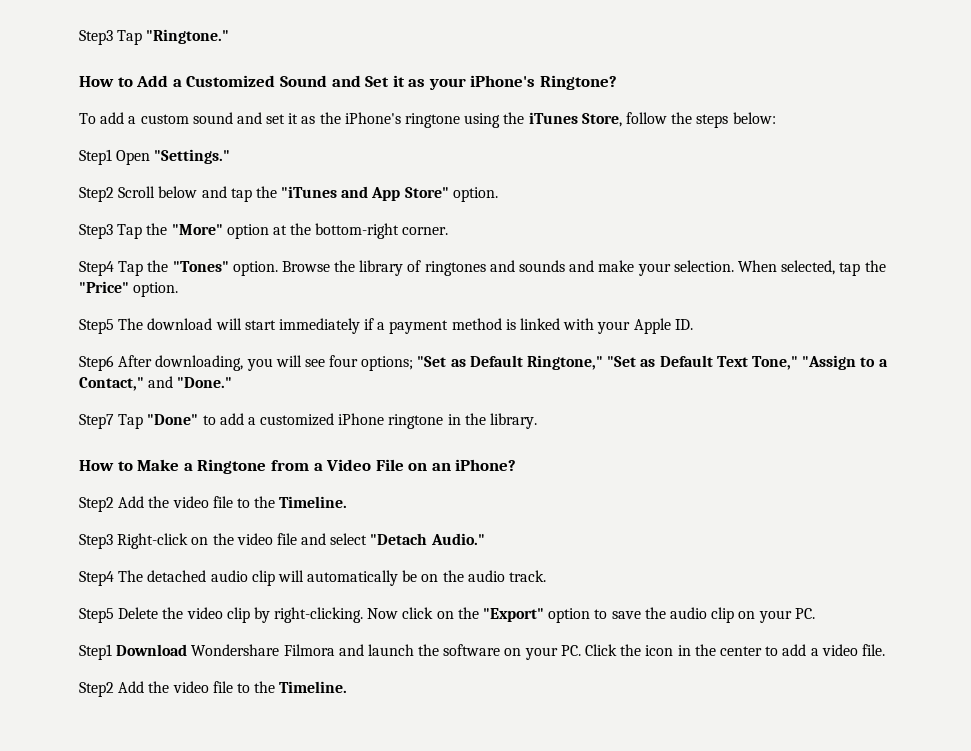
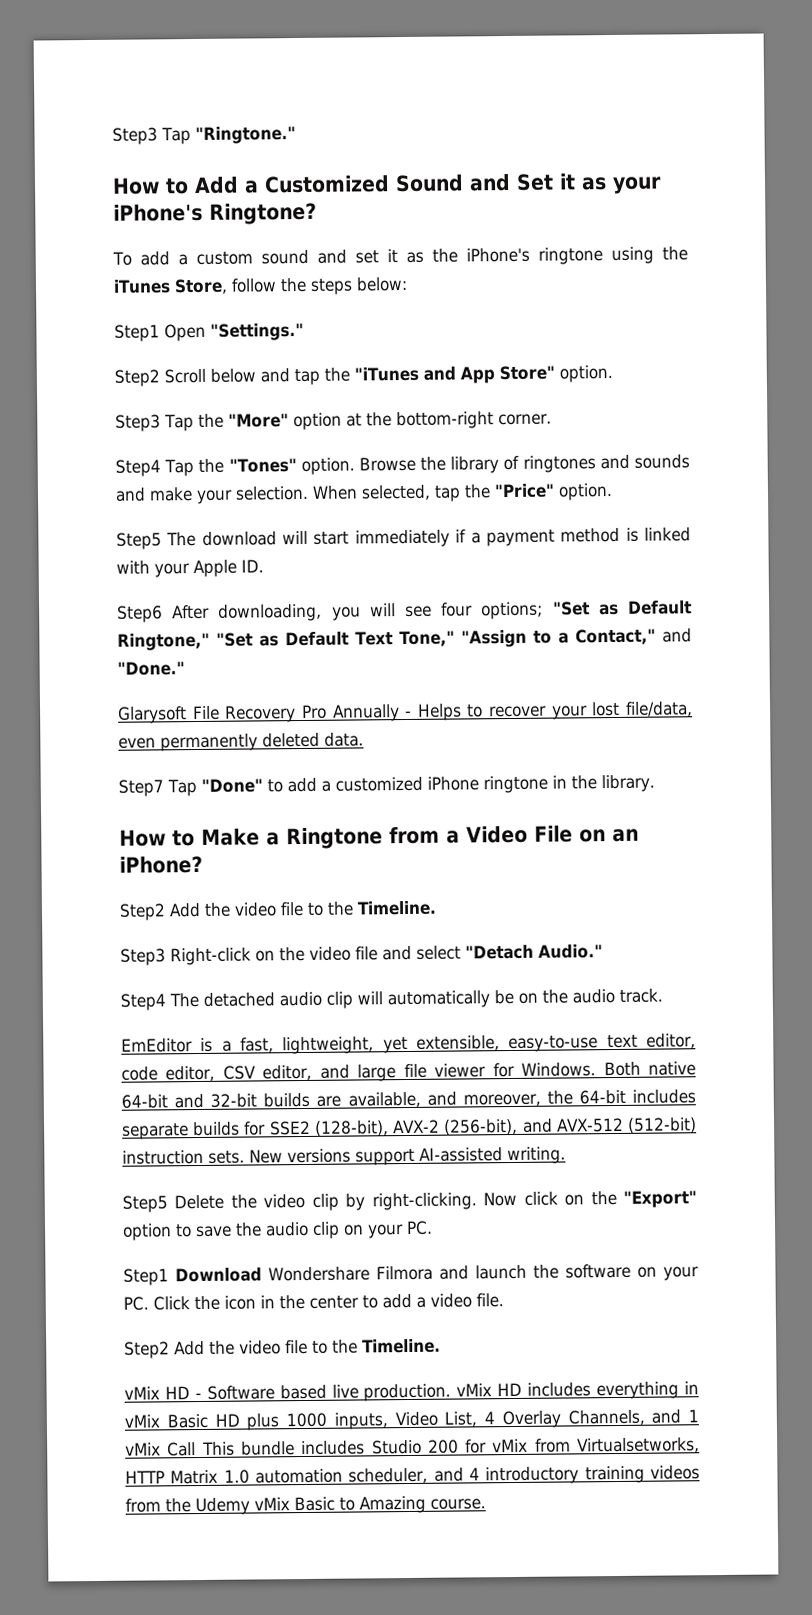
(233, 382) none -> [118,701,693,724] [118,732,364,752] // Glarysoft File Recovery Pro Annually - Helps to recover your lost file/data, even permanently deleted data.
(547, 576) none -> [121,1033,696,1055] [121,1061,696,1082] [121,1089,697,1109] [122,1117,697,1140] [122,1146,566,1166] // EmEditor is a fast, lightweight, yet extensible, easy-to-use text editor, code editor, CSV editor, and large file viewer for Windows. Both native 64-bit and 32-bit builds are available, and moreover, the 64-bit includes separate builds for SSE2 (128-bit), AVX-2 (256-bit), and AVX-512 (512-bit) instruction sets. New versions support AI-assisted writing.
(348, 687) none -> [124,1381,700,1402] [124,1409,699,1431] [125,1437,700,1457] [125,1465,700,1485] [125,1495,486,1516] // vMix HD - Software based live production. vMix HD includes everything in vMix Basic HD plus 1000 inputs, Video List, 4 Overlay Channels, and 1 vMix Call This bundle includes Studio 200 for vMix from Virtualsetworks, HTTP Matrix 1.0 automation scheduler, and 4 introductory training videos from the Udemy vMix Basic to Amazing course.

